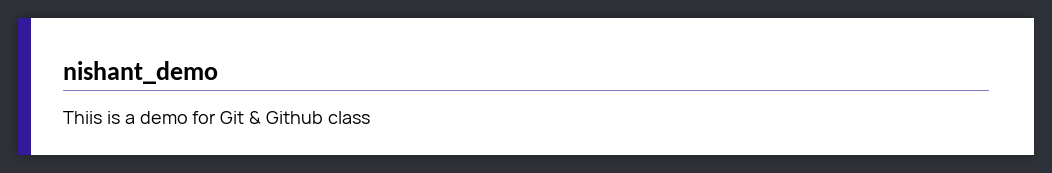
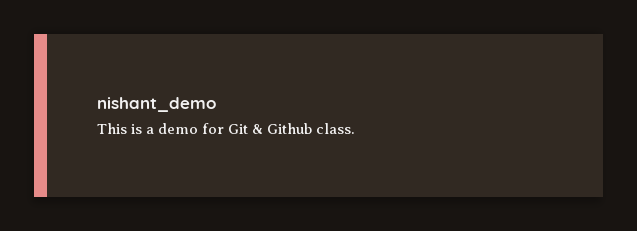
[63,111,102,124] Thiis -> [97,123,127,134] This
[327,111,370,124] class -> [316,123,356,134] class.

